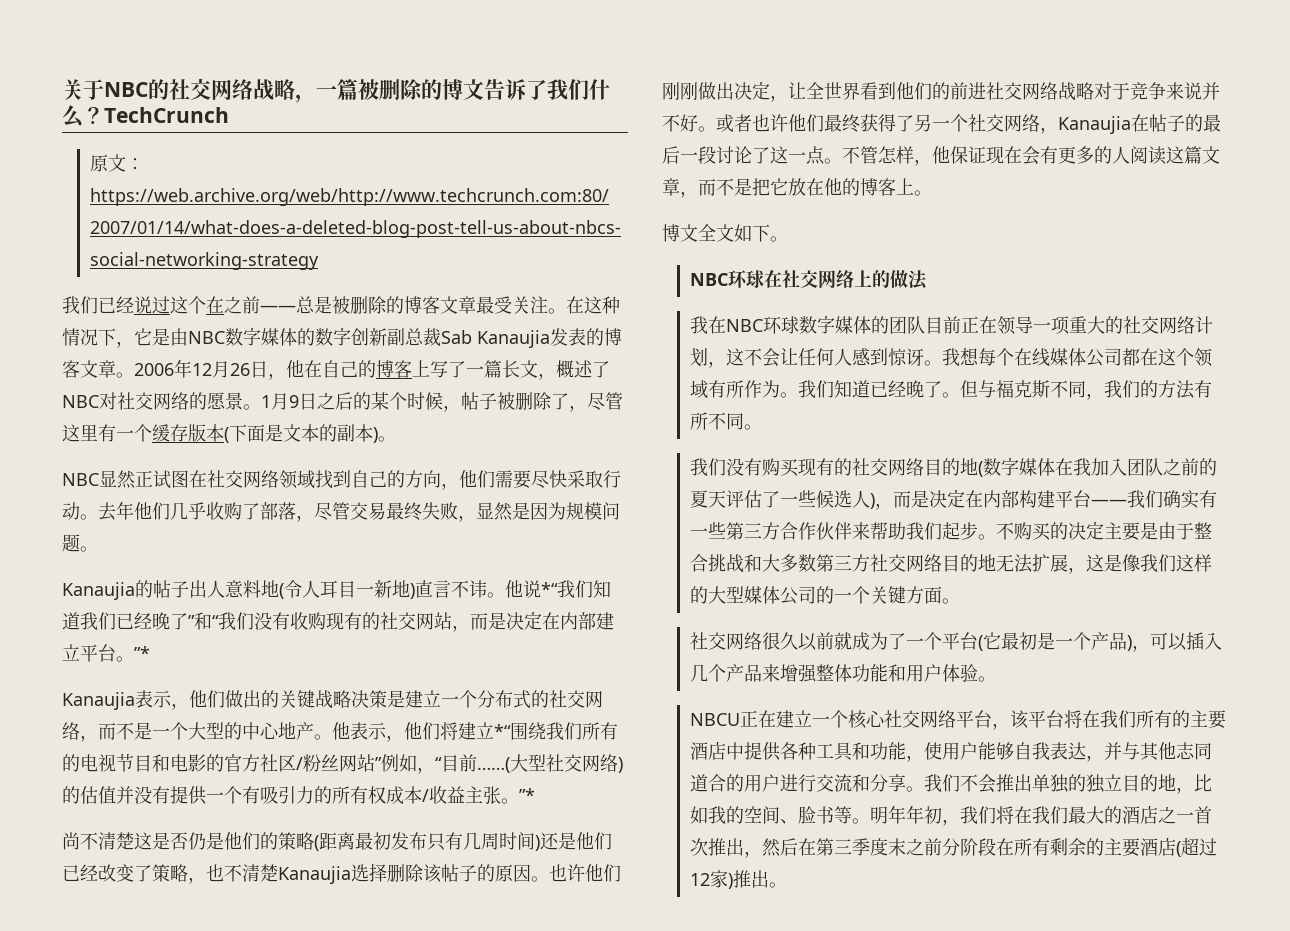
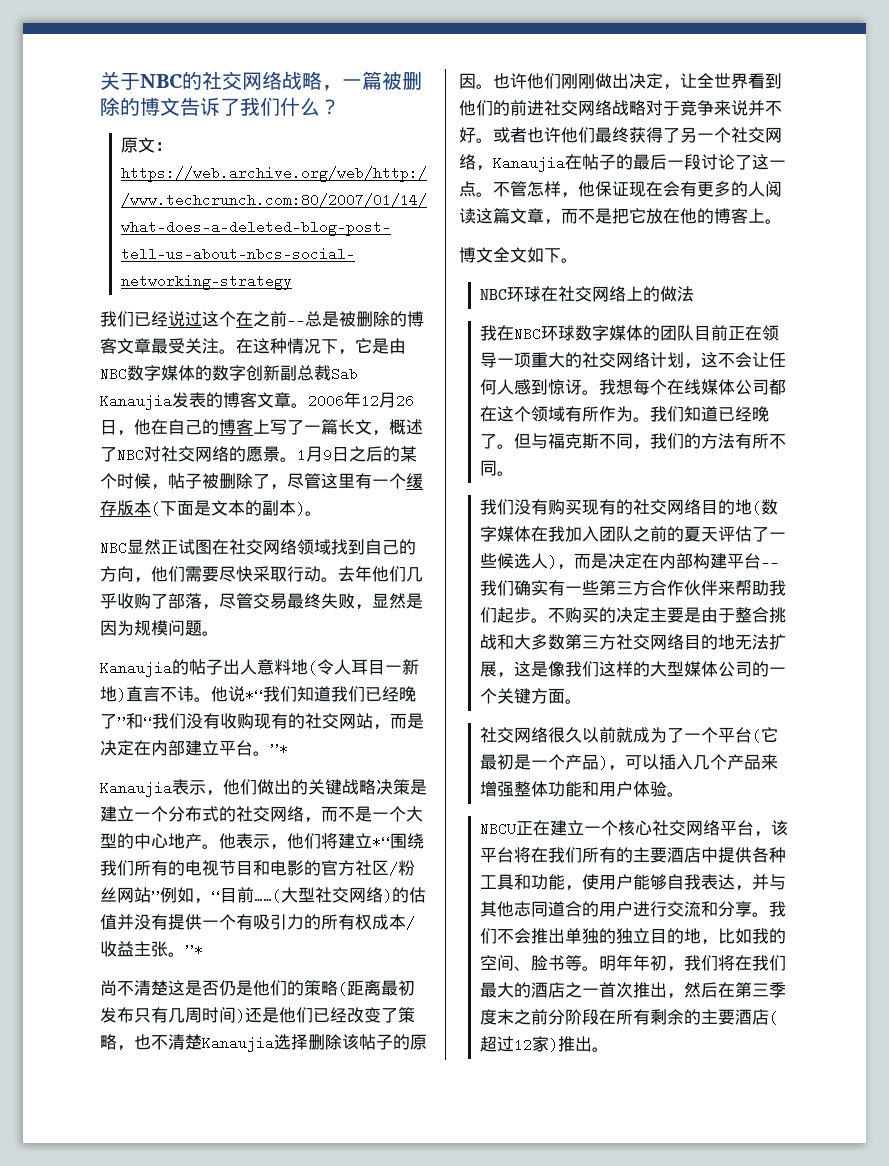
[104,107,229,123] TechCrunch -> (340, 107) none

